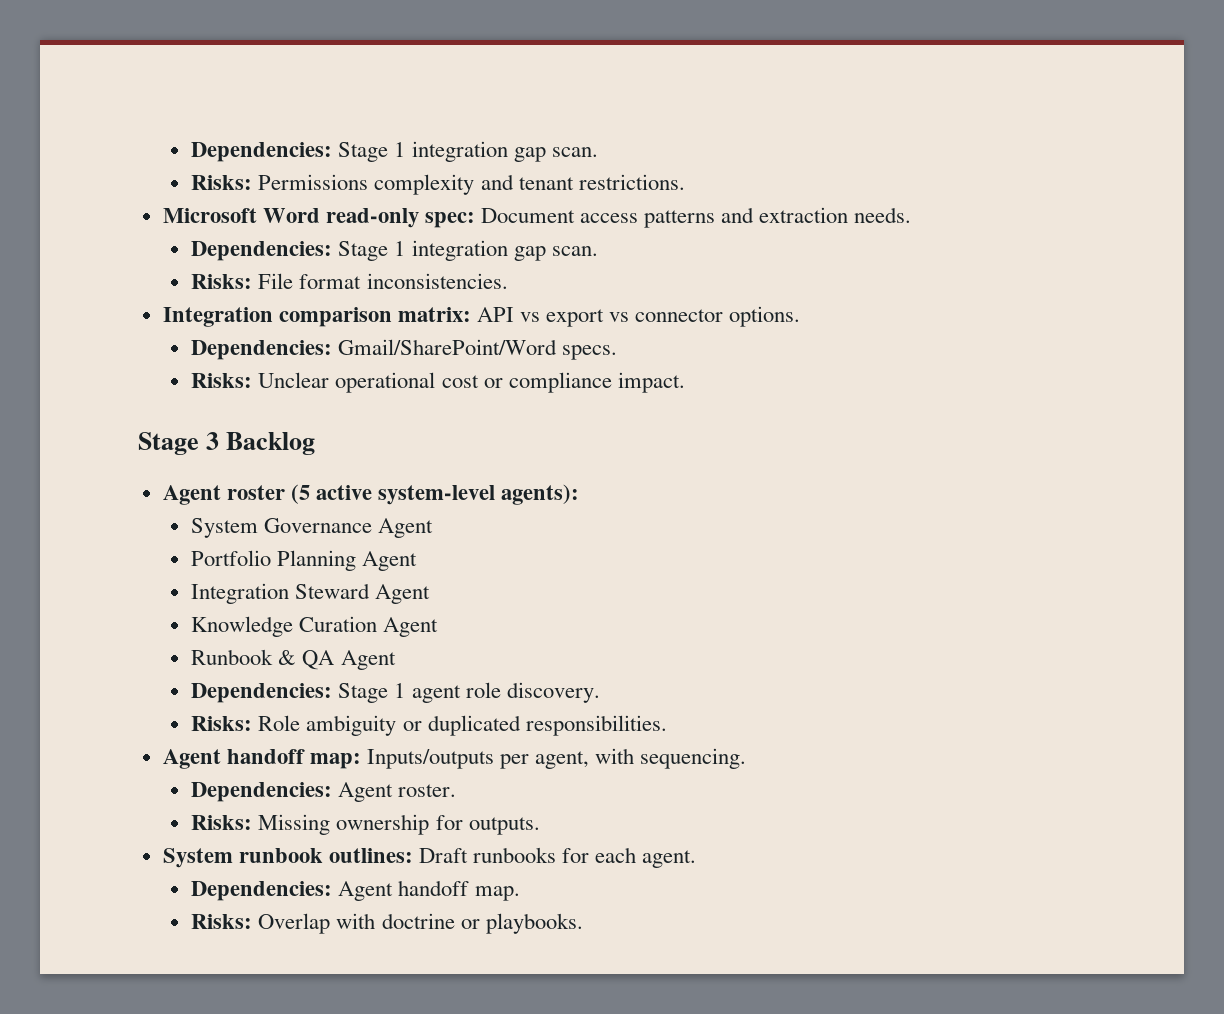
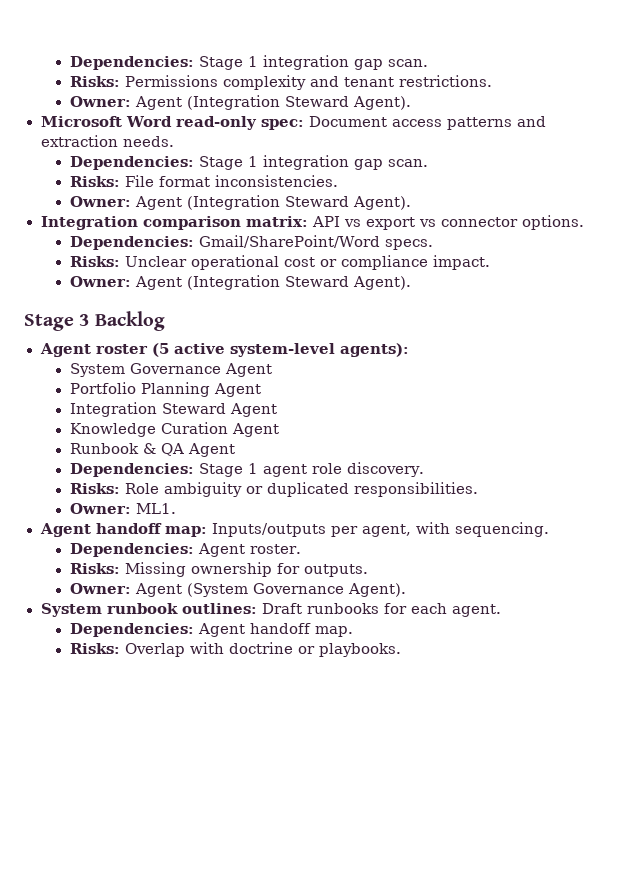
(685, 182) none -> [69,95,411,110] // Owner: Agent (Integration Steward Agent).
(508, 281) none -> [69,195,411,210] // Owner: Agent (Integration Steward Agent).
(685, 382) none -> [69,275,411,290] // Owner: Agent (Integration Steward Agent).
(667, 725) none -> [69,503,176,514] // Owner: ML1.
(540, 826) none -> [69,583,406,597] // Owner: Agent (System Governance Agent).

